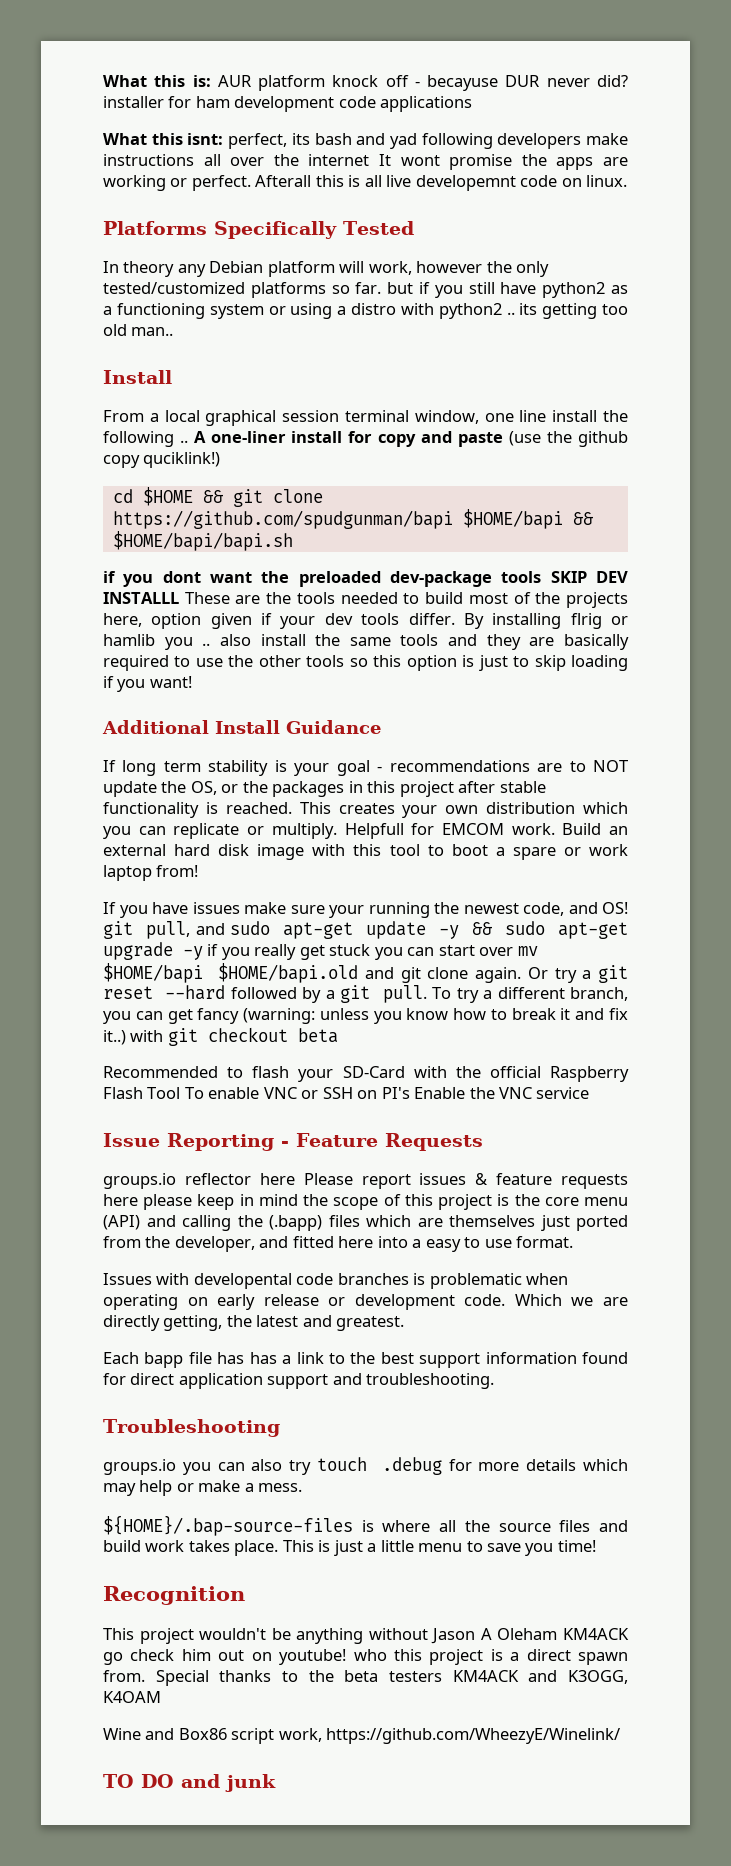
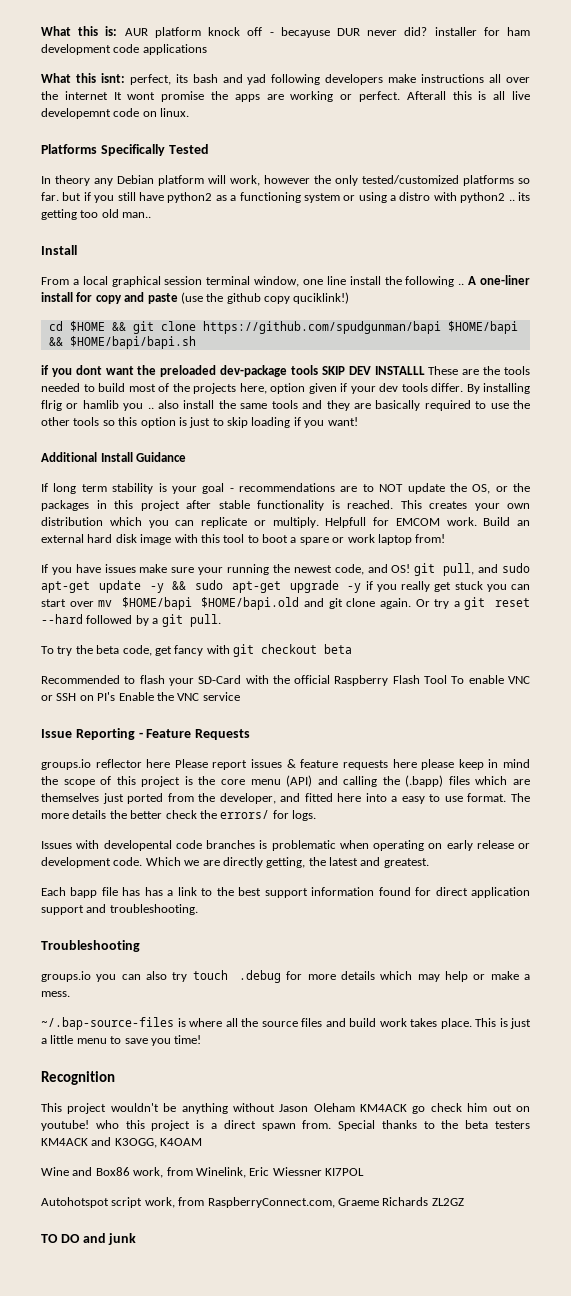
(427, 994) none -> (221, 620) //
[483,987,628,1001] [103,1008,628,1024] [103,1030,126,1045] a different branch, you can get fancy (warning: unless you know how to break it and fix it..) -> [75,645,204,656] the beta code, get fancy
(574, 1242) none -> [511,793,531,802] [41,810,316,821] The more details the better check the errors/ for logs.
[103,1515,353,1536] ${HOME}/.bap-source-files -> [41,1017,174,1030] ~/.bap-source-files
[480,1628,492,1640] A -> (309, 1108) none
[231,1728,621,1744] script work, https://github.com/WheezyE/Winelink/ -> [133,1167,364,1178] [41,1197,464,1208] work, from Winelink, Eric Wiessner KI7POL // Autohotspot script work, from RaspberryConnect.com, Graeme Richards ZL2GZ

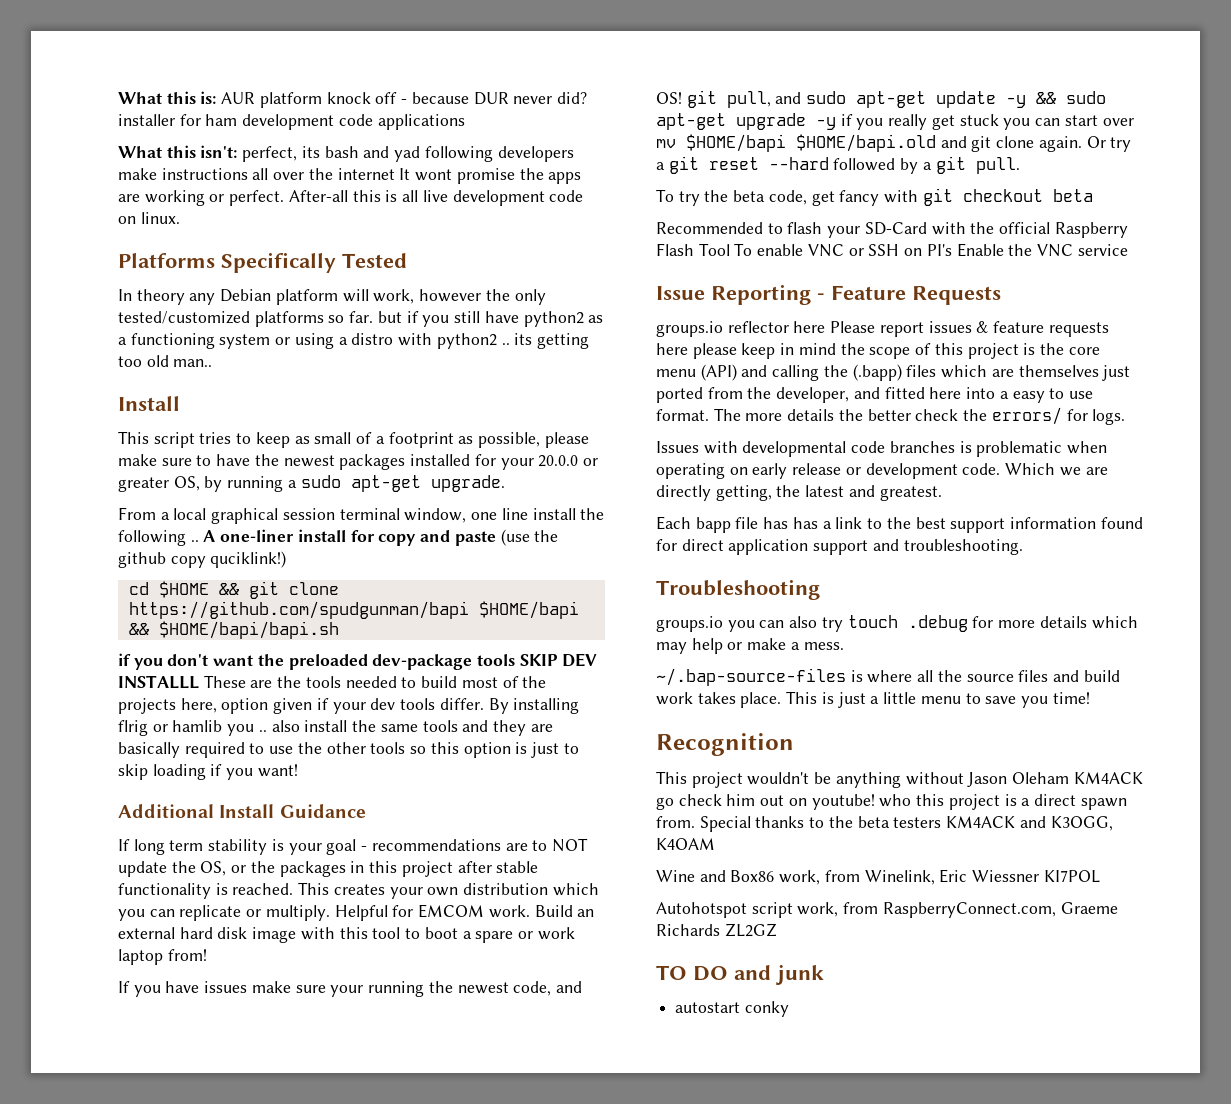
[280,27,330,38] becayuse -> [411,92,469,104] because
[100,73,125,83] isnt: -> [200,145,238,158] isn't:
[406,91,446,100] Afterall -> [288,190,348,202] After-all
[41,108,111,119] developemnt -> [452,190,545,206] development
(77, 250) none -> [118,431,589,448] [118,454,598,470] [118,475,505,492] // This script tries to keep as small of a footprint as possible, please make sure to have the newest packages installed for your 20.0.0 or greater OS, by running a sudo apt-get upgrade.
[75,365,102,375] dont -> [167,654,209,666] don't
[325,517,367,528] Helpfull -> [334,905,388,921] Helpful
[103,840,172,851] developental -> [742,441,847,457] developmental
(137, 1239) none -> [675,1001,789,1017] // autostart conky

